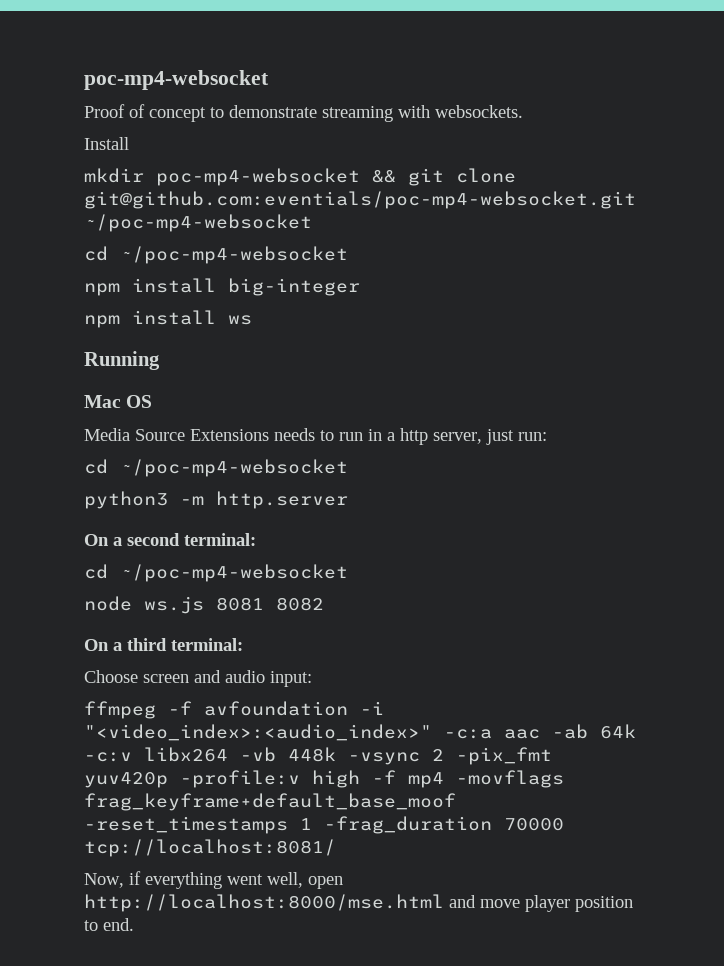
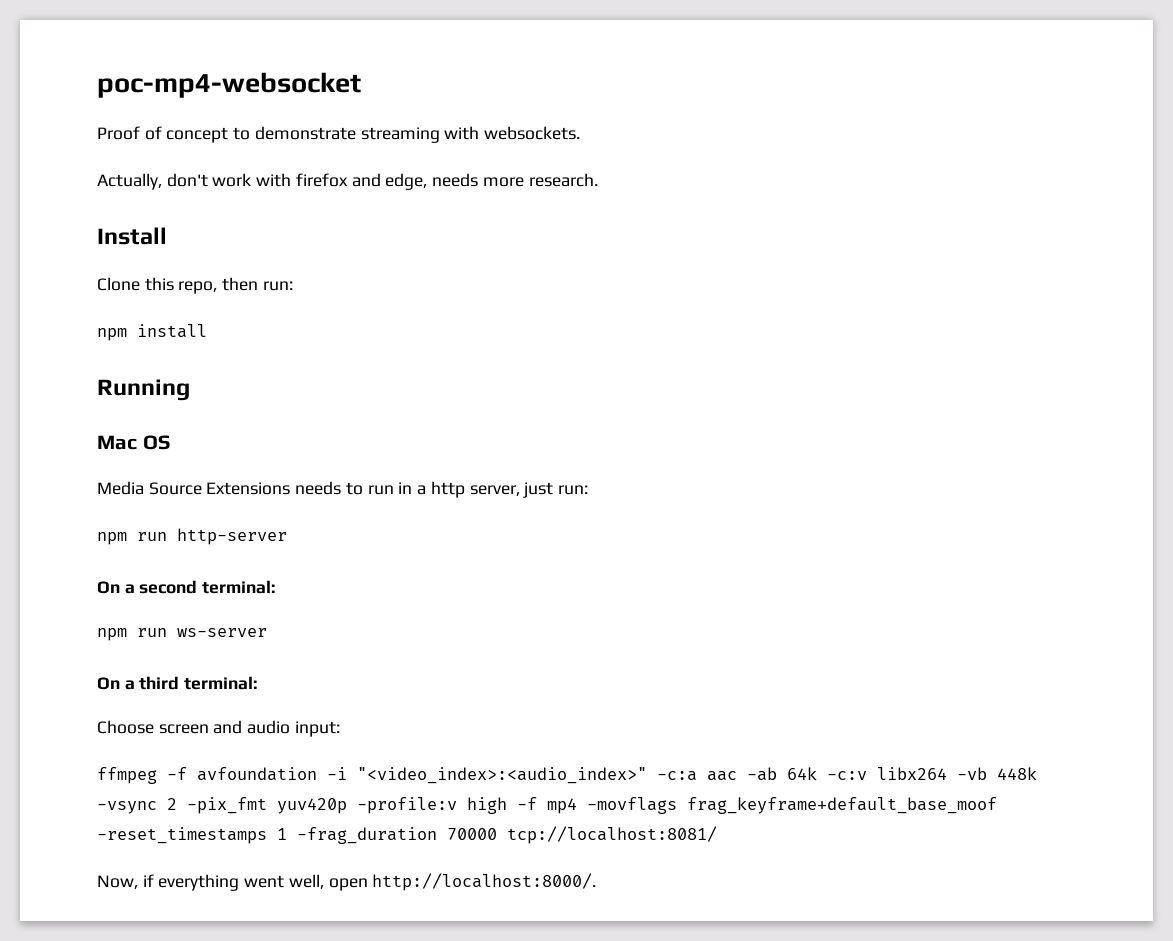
[84,137,129,150] [84,168,516,186] [84,191,636,209] [84,214,312,232] [84,246,348,264] [84,278,360,296] [84,310,252,328] Install // mkdir poc-mp4-websocket && git clone git@github.com:eventials/poc-mp4-websocket.git ~/poc-mp4-websocket // cd ~/poc-mp4-websocket // npm install big-integer // npm install ws -> [97,173,598,190] [97,227,167,245] [97,277,293,294] [97,324,207,341] Actually, don't work with firefox and edge, needs more research. // Install // Clone this repo, then run: // npm install
[84,459,348,477] [84,491,348,509] cd ~/poc-mp4-websocket // python3 -m http.server -> [97,528,287,545] npm run http-server
[84,564,348,582] [84,596,324,614] cd ~/poc-mp4-websocket // node ws.js 8081 8082 -> [97,628,267,641] npm run ws-server
[84,894,633,912] [84,918,134,931] http://localhost:8000/mse.html and move player position to end. -> [372,873,597,891] http://localhost:8000/.

